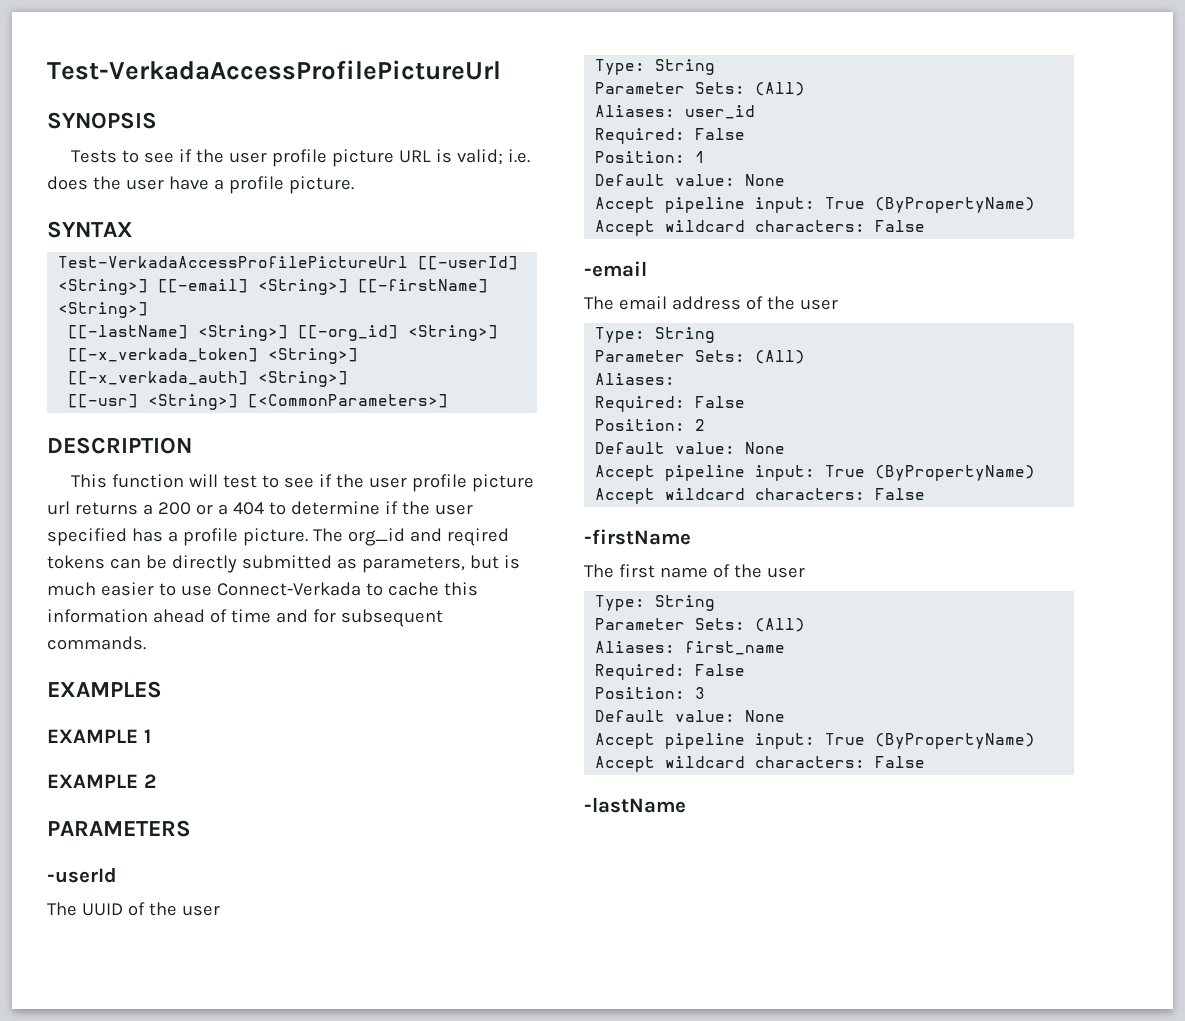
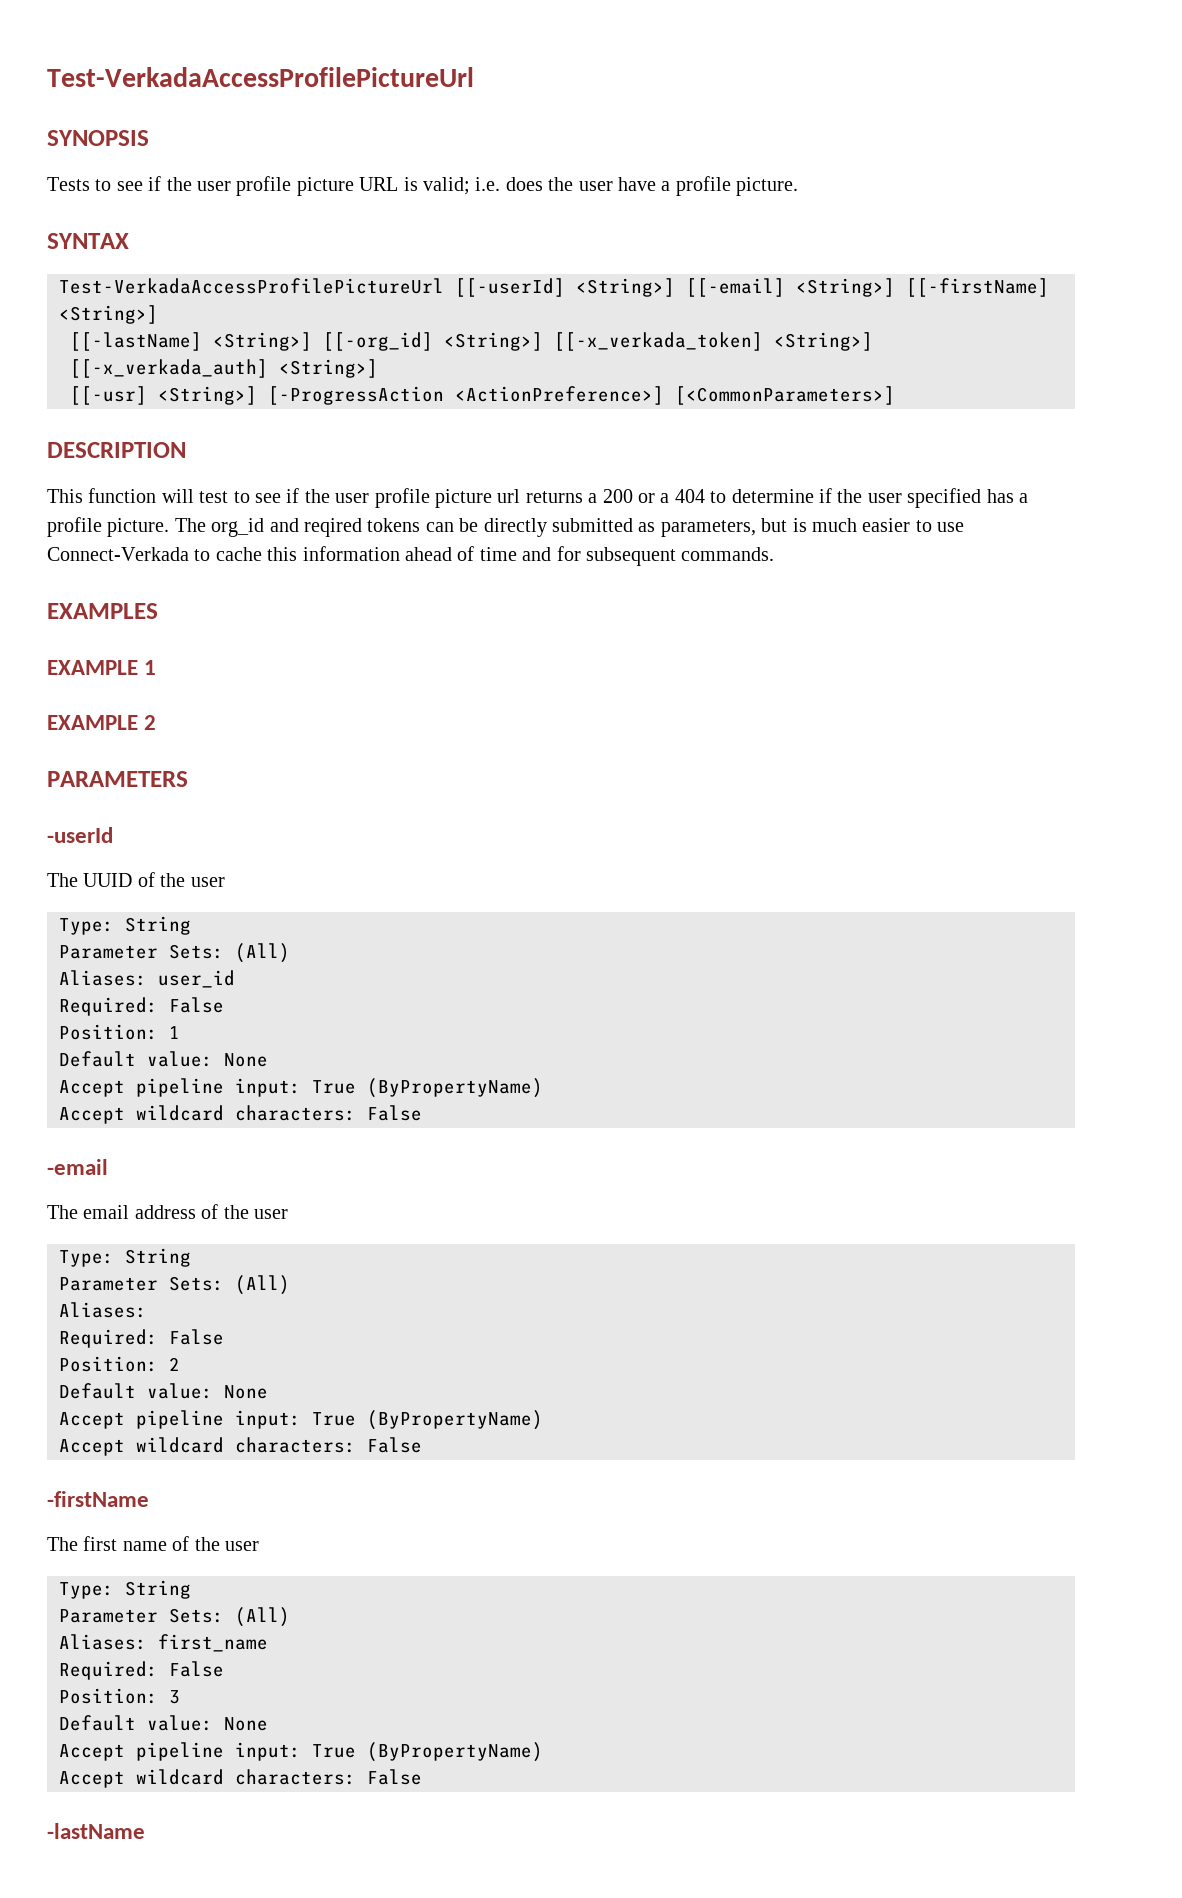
(239, 402) none -> [268,386,664,405] [-ProgressAction <ActionPreference>]

